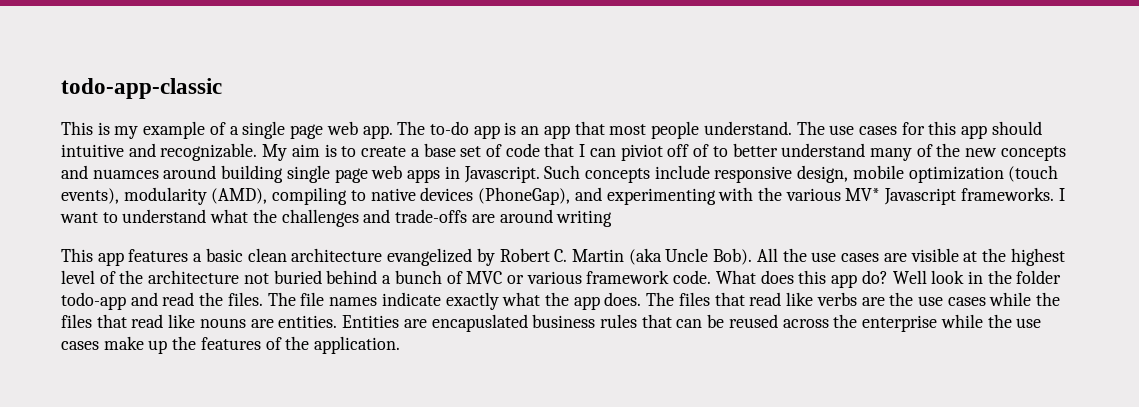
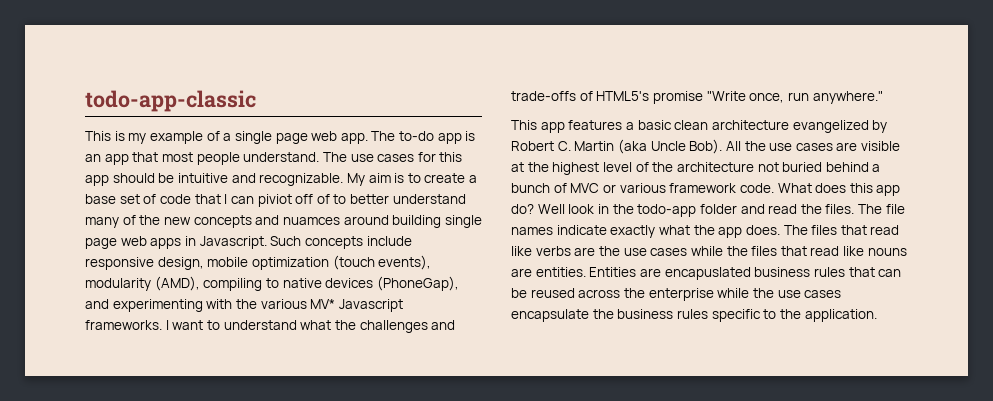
(1042, 128) none -> [158,173,175,183] be
[471,209,613,227] are around writing -> [579,91,883,104] of HTML5's promise "Write once, run anywhere."
[1016,270,1062,284] [61,292,126,310] folder todo-app -> [637,204,737,217] todo-app folder
[103,336,282,354] make up the features of -> [511,309,777,322] encapsulate the business rules specific to

